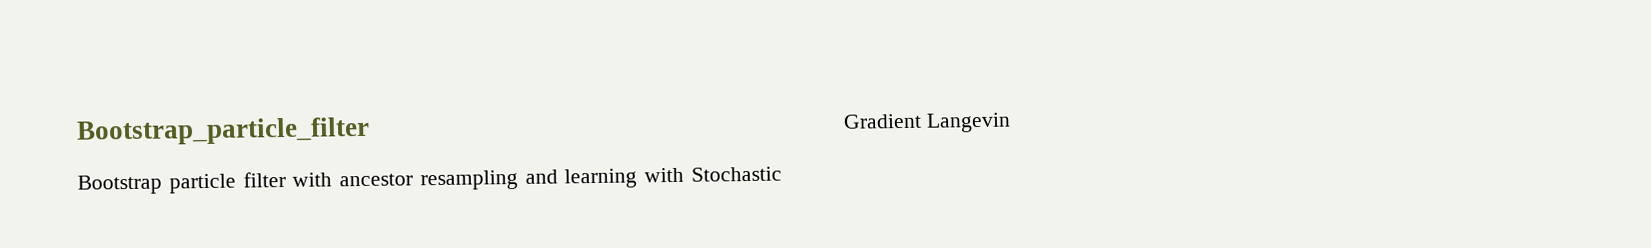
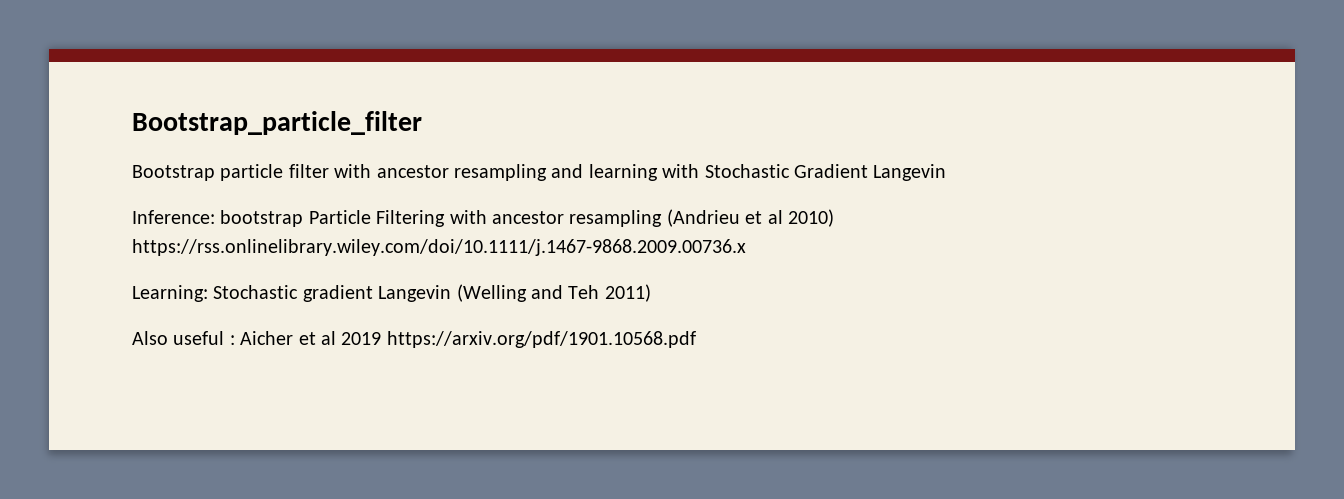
(1011, 122) none -> [132,209,834,227] [132,239,746,256] [132,284,651,302] [132,331,696,348] // Inference: bootstrap Particle Filtering with ancestor resampling (Andrieu et al 2010) https://rss.onlinelibrary.wiley.com/doi/10.1111/j.1467-9868.2009.00736.x // Learning: Stochastic gradient Langevin (Welling and Teh 2011) // Also useful : Aicher et al 2019 https://arxiv.org/pdf/1901.10568.pdf

